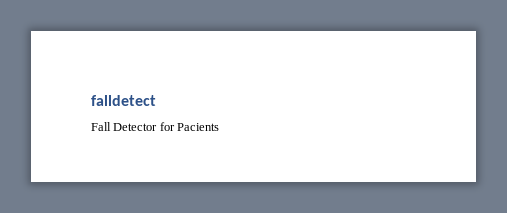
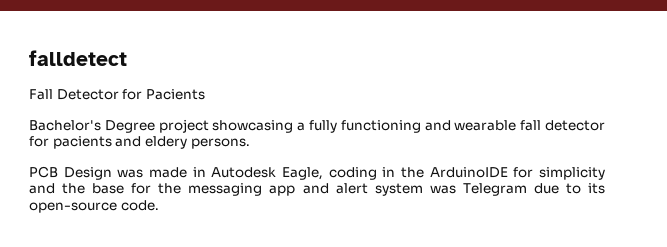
(220, 127) none -> [29,119,605,133] [29,136,250,149] [29,166,606,180] [29,183,605,196] [29,200,159,213] // Bachelor's Degree project showcasing a fully functioning and wearable fall detector for pacients and eldery persons. // PCB Design was made in Autodesk Eagle, coding in the ArduinoIDE for simplicity and the base for the messaging app and alert system was Telegram due to its open-source code.

